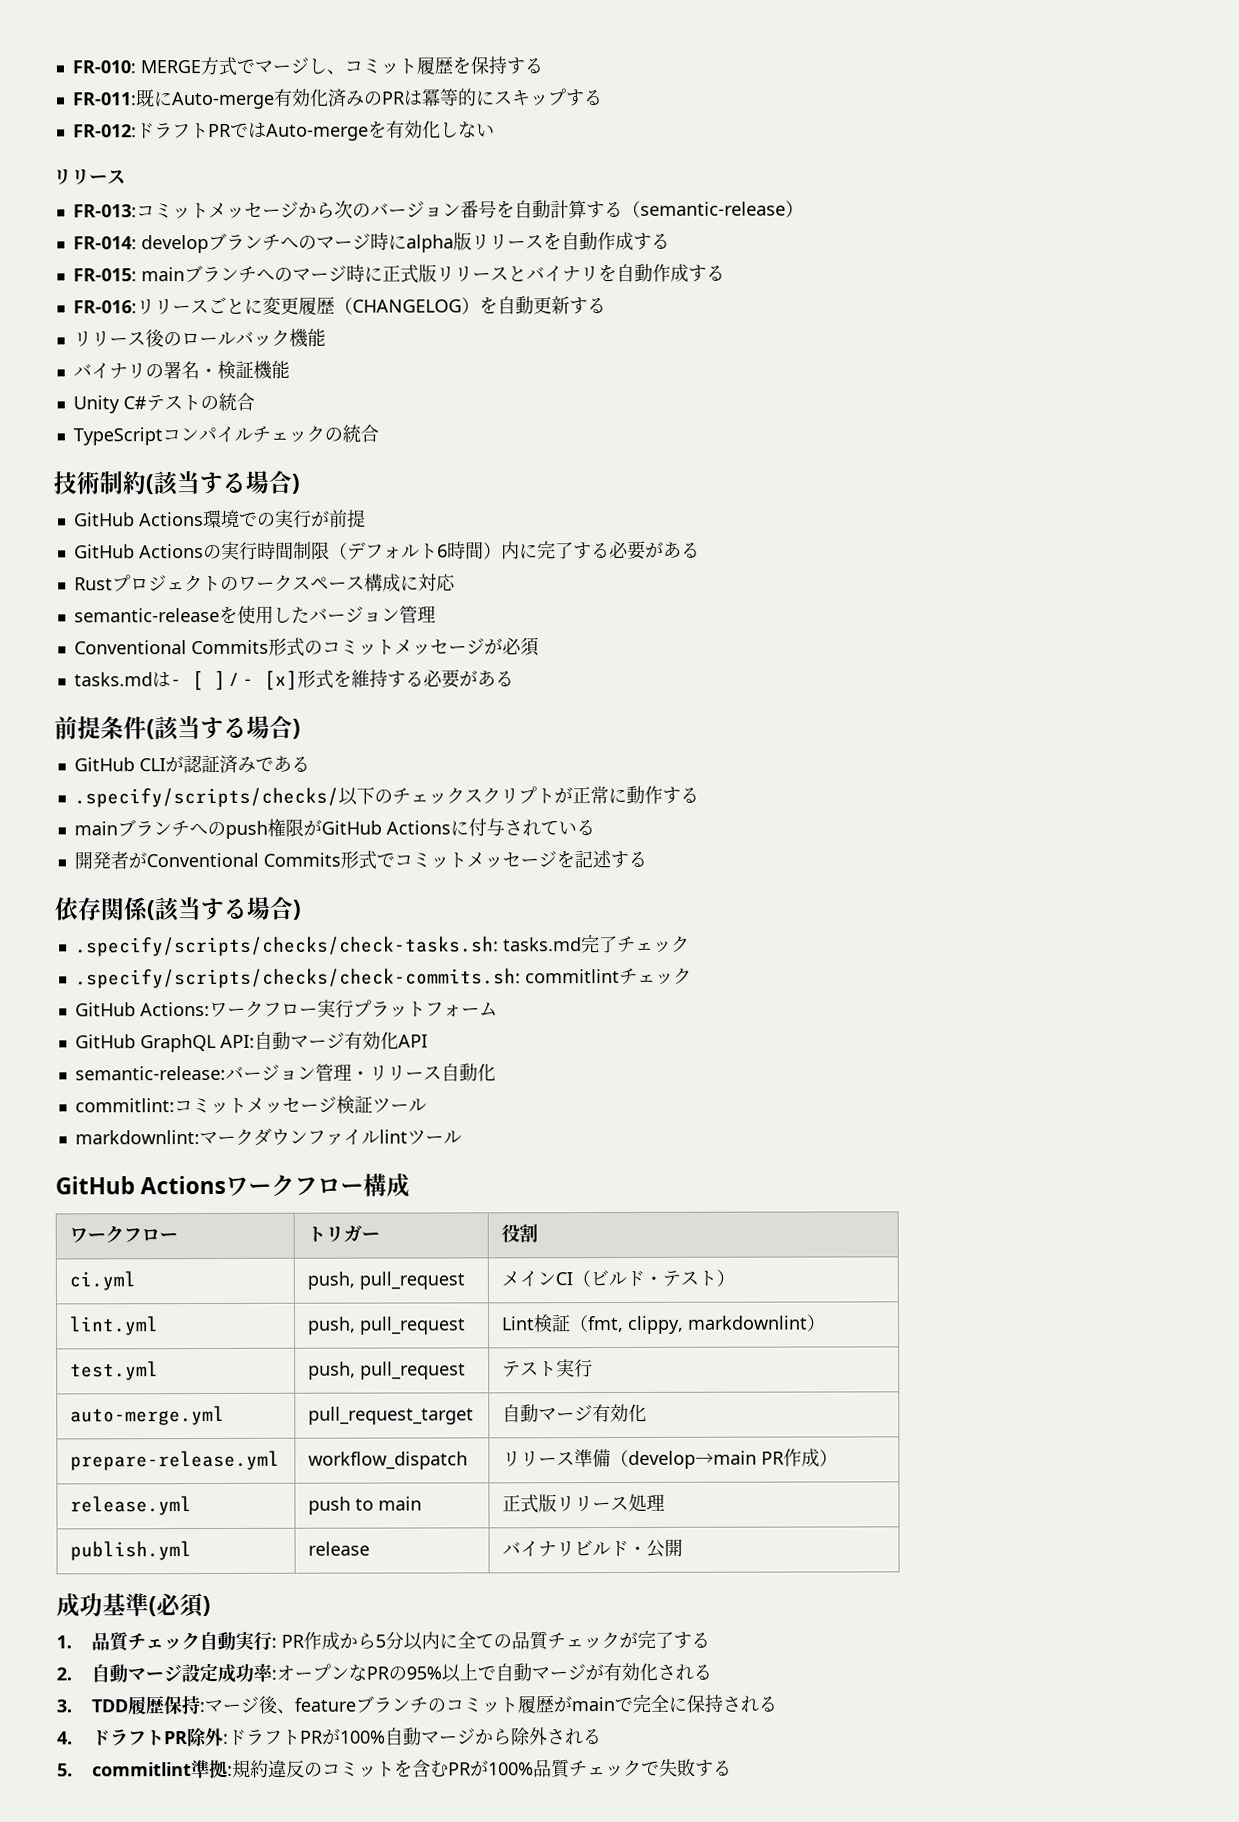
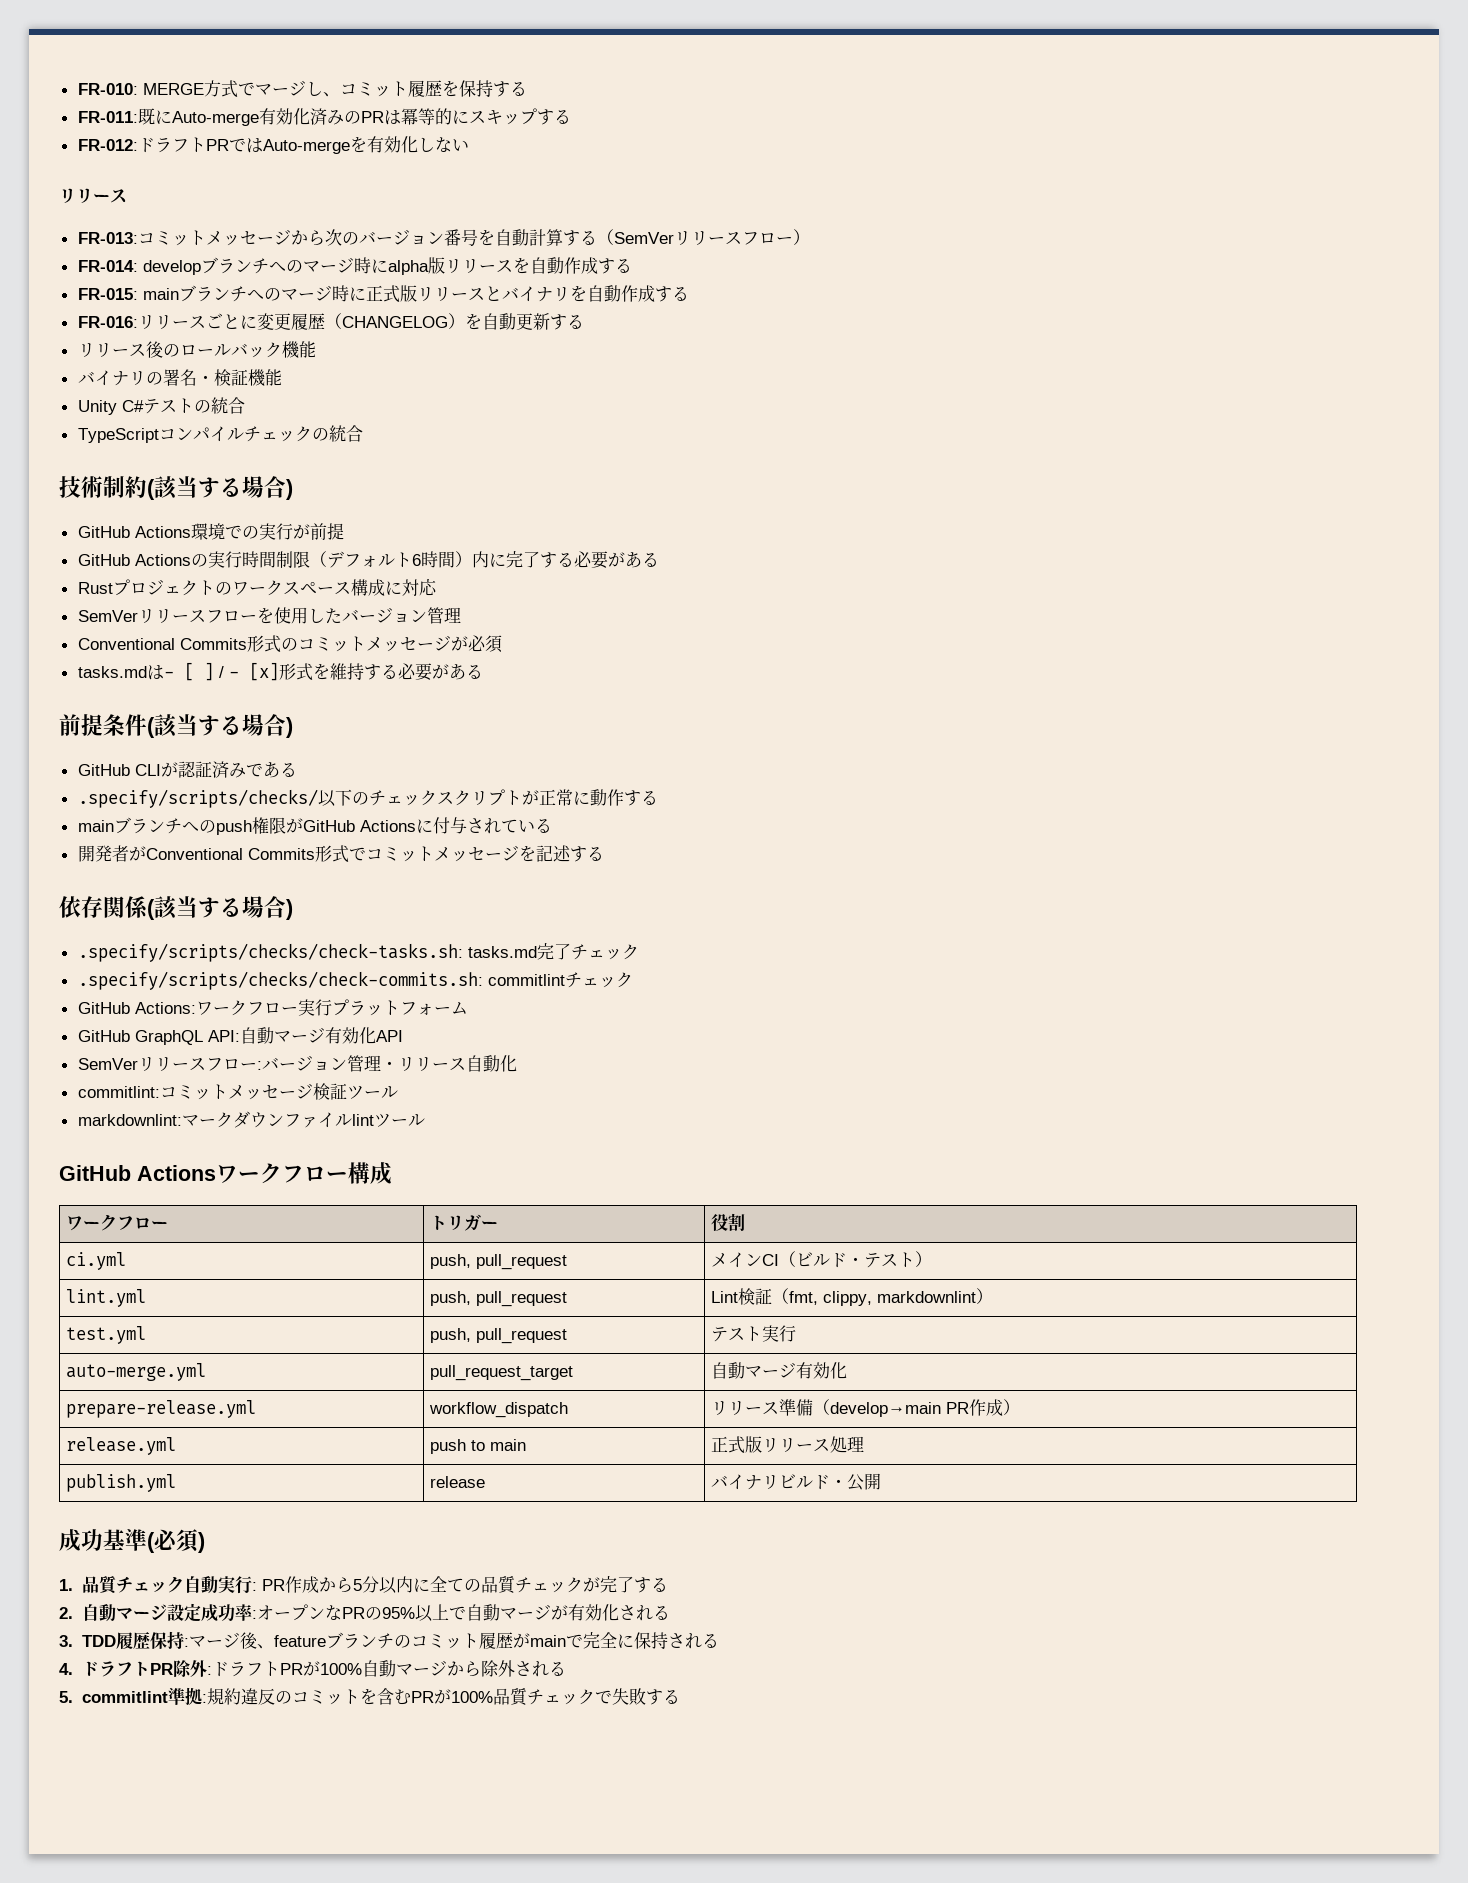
[639,201,786,216] semantic-release -> [613,231,793,245] SemVerリリースフロー
[73,607,220,623] semantic-release -> [77,609,257,623] SemVerリリースフロー
[74,1065,226,1081] semantic-release: -> [77,1057,262,1071] SemVerリリースフロー:

